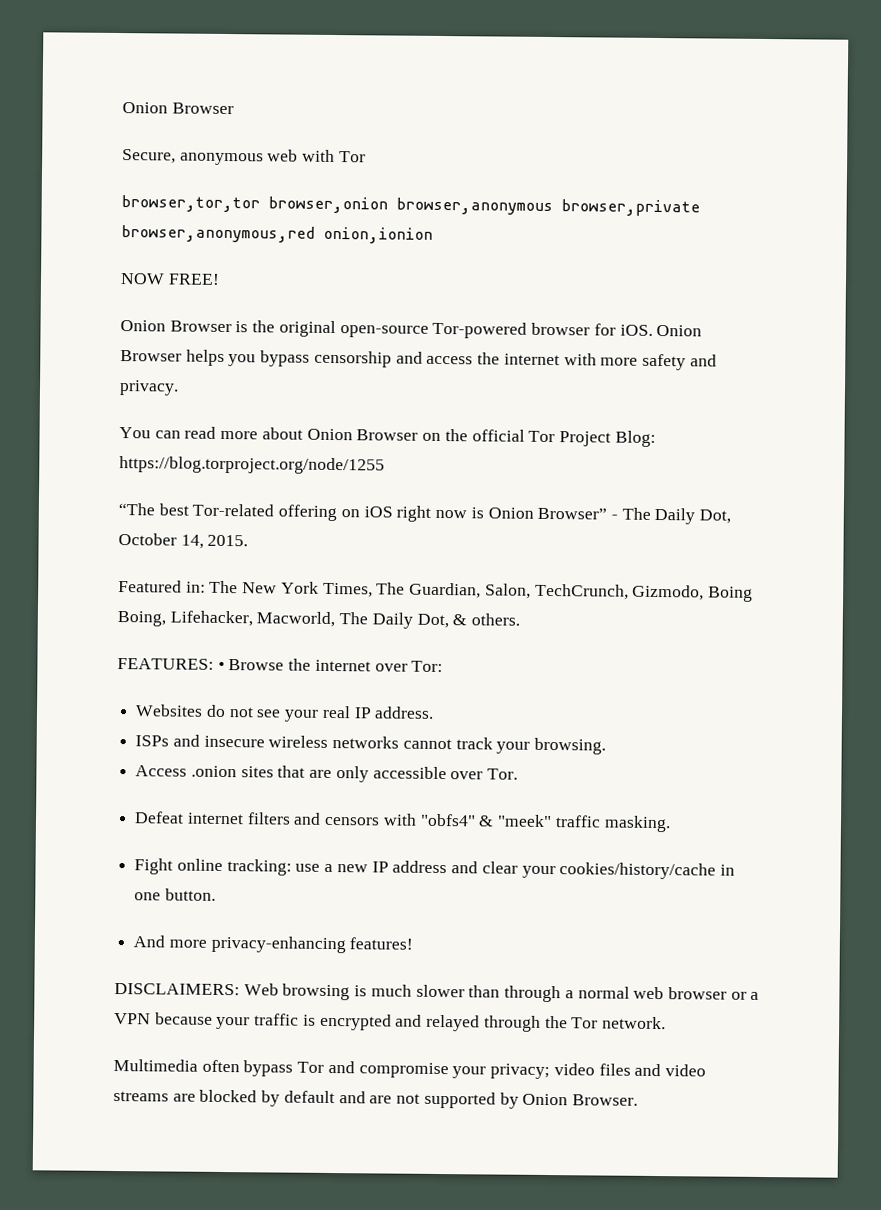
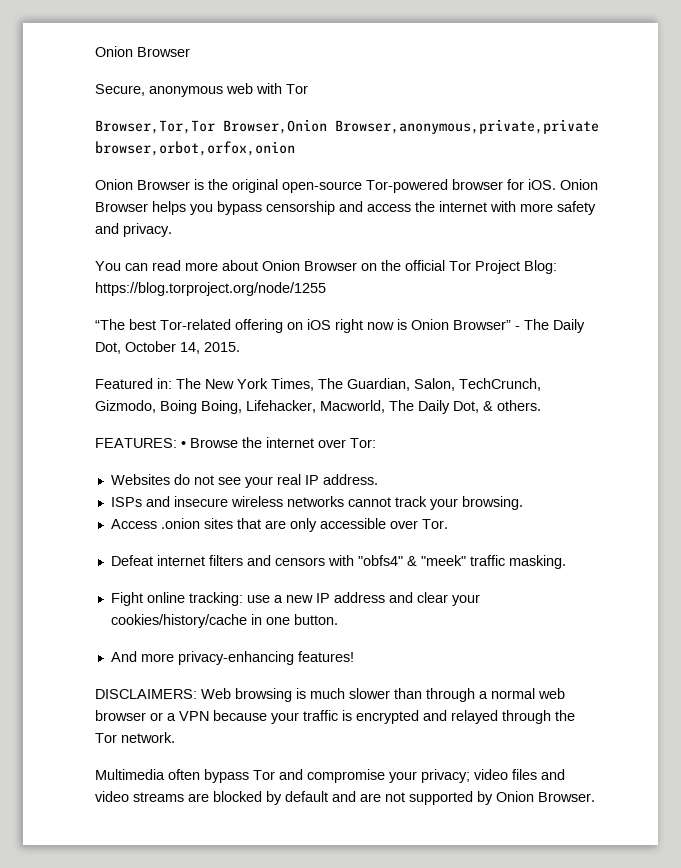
[121,195,700,217] [121,225,433,244] [120,273,220,285] browser,tor,tor browser,onion browser,anonymous browser,private browser,anonymous,red onion,ionion // NOW FREE! -> [95,119,599,134] [95,141,295,156] Browser,Tor,Tor Browser,Onion Browser,anonymous,private,private browser,orbot,orfox,onion

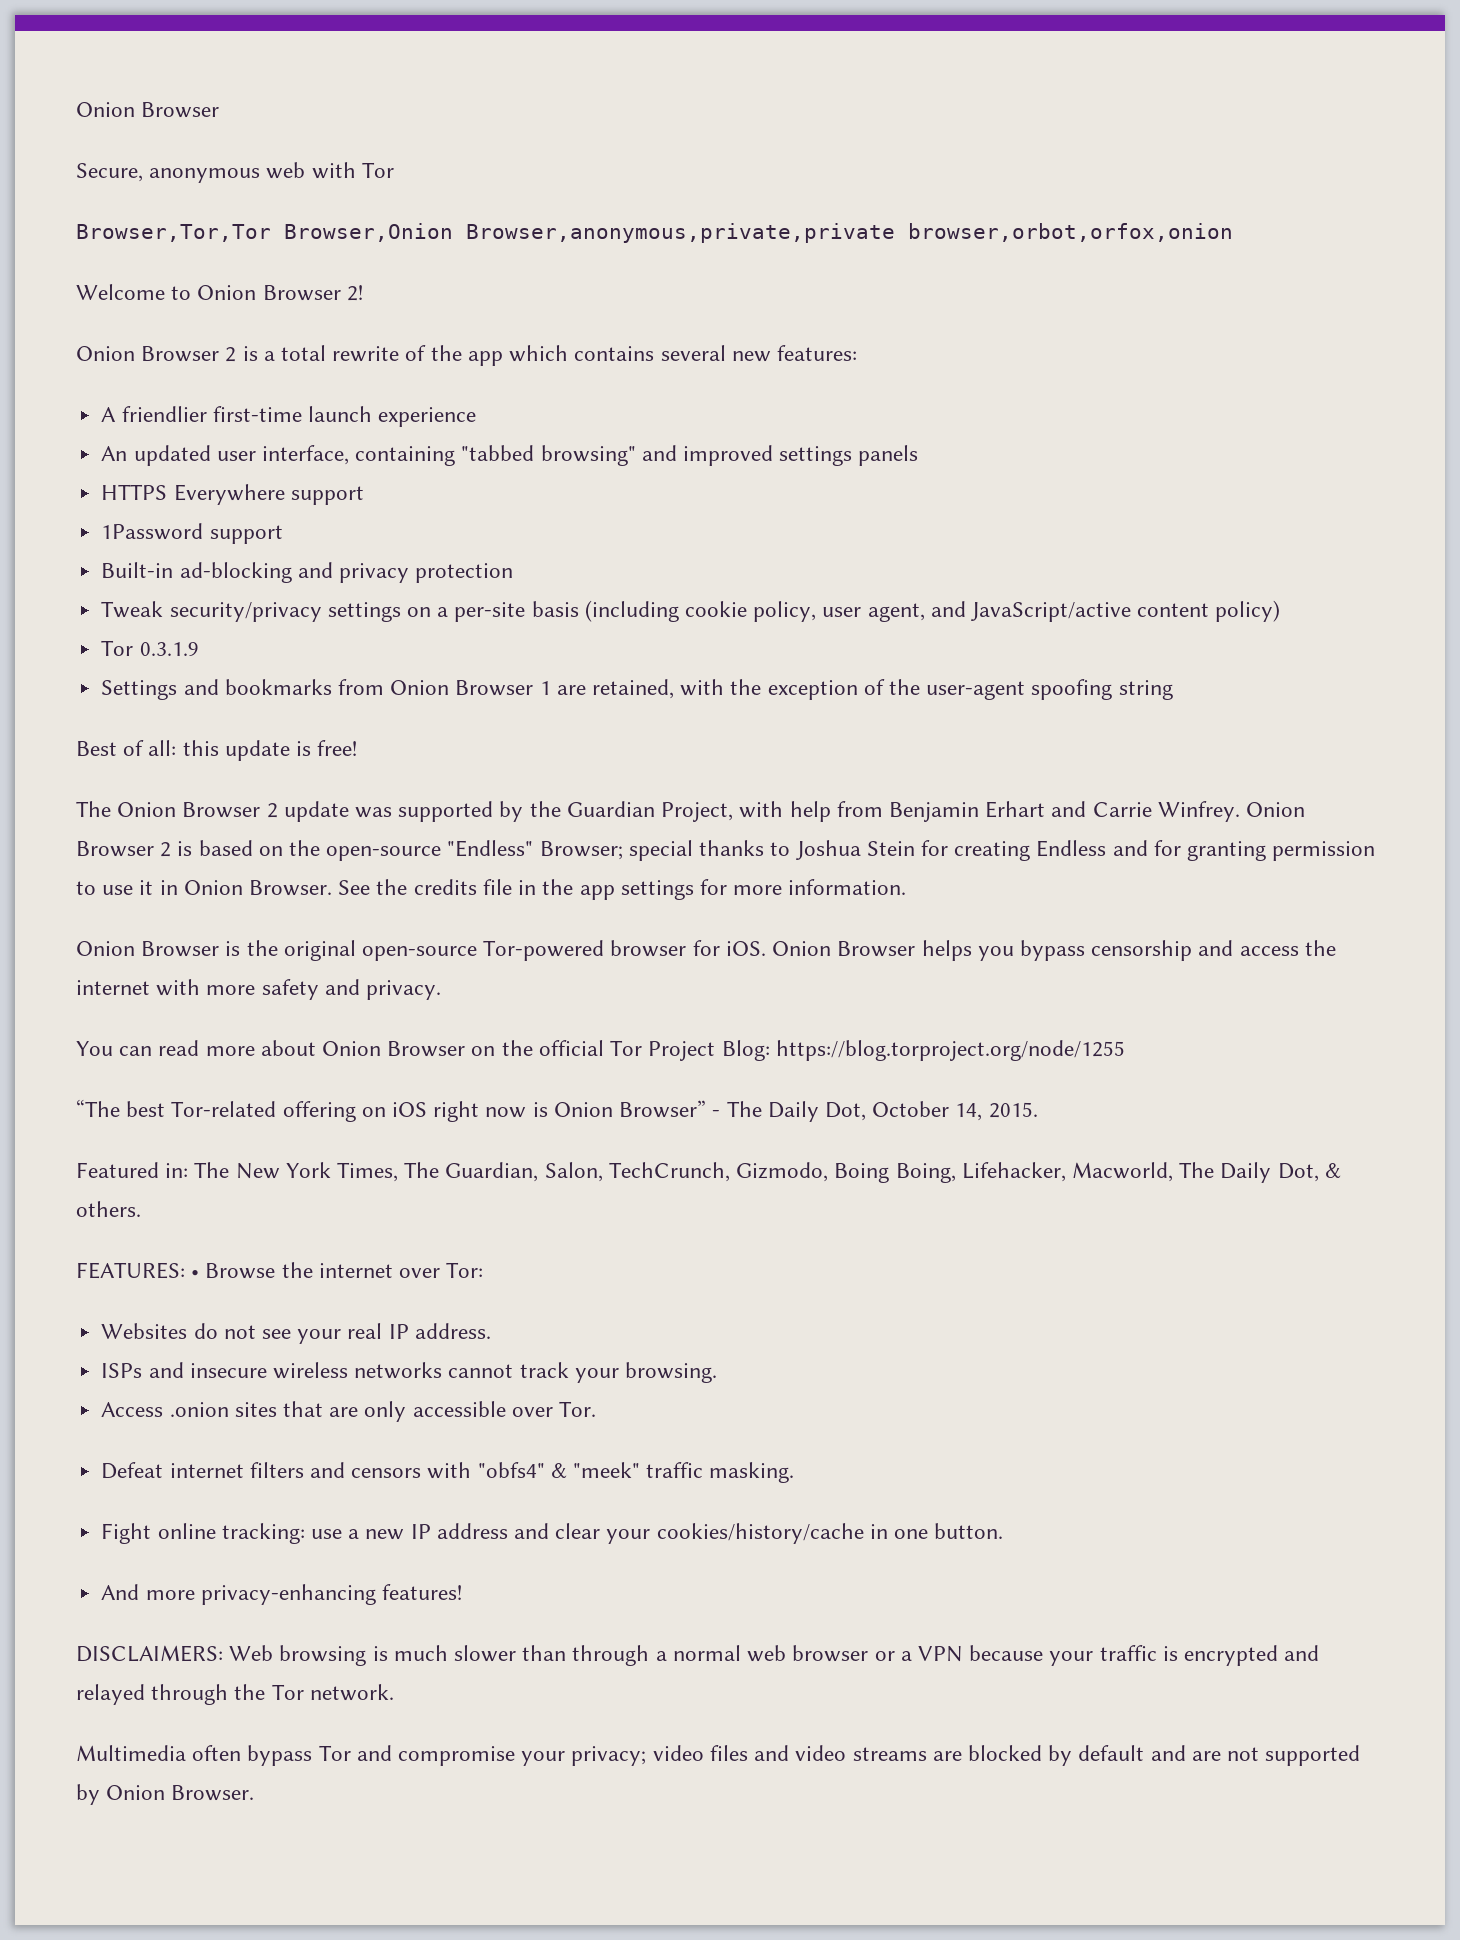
(295, 148) none -> [76,284,363,301] [76,345,857,366] [101,406,477,427] [101,445,919,466] [101,484,364,505] [101,523,283,544] [101,562,514,583] [101,600,1281,622] [101,640,199,656] [101,679,1173,700] [76,740,358,761] [76,801,1305,822] [76,840,1376,861] [76,879,907,900] // Welcome to Onion Browser 2! // Onion Browser 2 is a total rewrite of the app which contains several new features: // A friendlier first-time launch experience // An updated user interface, containing "tabbed browsing" and improved settings panels // HTTPS Everywhere support // 1Password support // Built-in ad-blocking and privacy protection // Tweak security/privacy settings on a per-site basis (including cookie policy, user agent, and JavaScript/active content policy) // Tor 0.3.1.9 // Settings and bookmarks from Onion Browser 1 are retained, with the exception of the user-agent spoofing string // Best of all: this update is free! // The Onion Browser 2 update was supported by the Guardian Project, with help from Benjamin Erhart and Carrie Winfrey. Onion Browser 2 is based on the open-source "Endless" Browser; special thanks to Joshua Stein for creating Endless and for granting permission to use it in Onion Browser. See the credits file in the app settings for more information.

